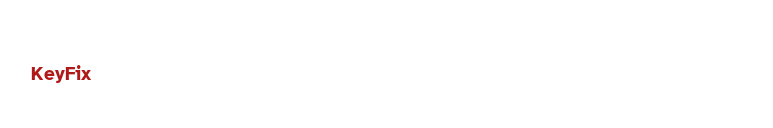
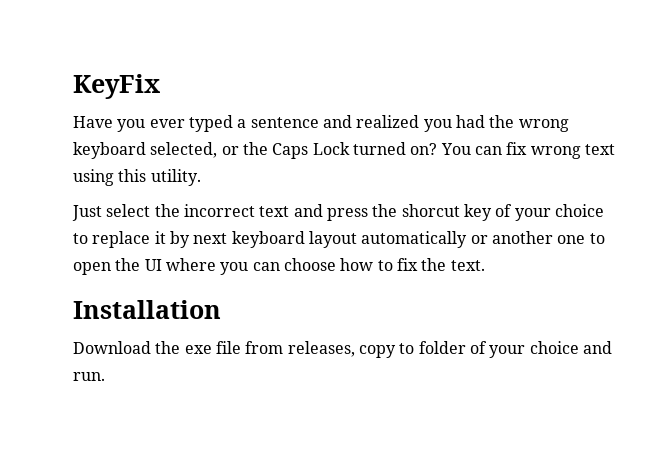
(92, 74) none -> [73,115,569,132] [73,142,615,159] [73,169,201,186] [72,204,604,221] [73,231,605,248] [73,258,485,275] [73,300,221,319] [73,341,612,358] [73,372,105,381] // Have you ever typed a sentence and realized you had the wrong keyboard selected, or the Caps Lock turned on? You can fix wrong text using this utility. // Just select the incorrect text and press the shorcut key of your choice to replace it by next keyboard layout automatically or another one to open the UI where you can choose how to fix the text. // Installation // Download the exe file from releases, copy to folder of your choice and run.

